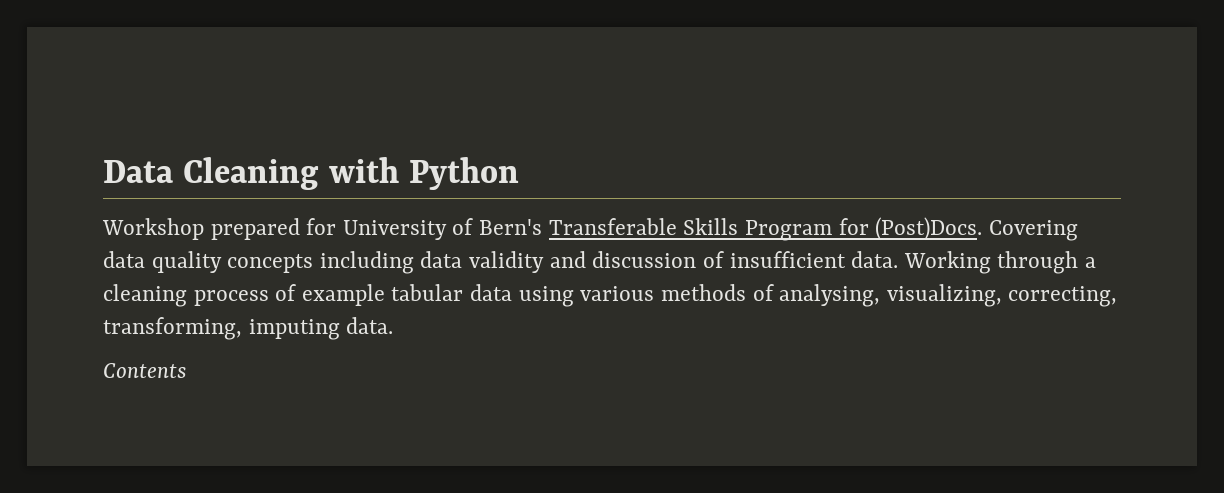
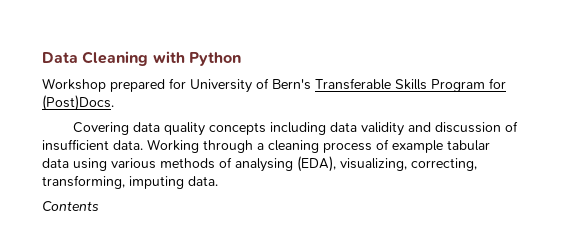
(983, 229) none -> (114, 103) //
[779,284,881,307] analysing, -> [235,156,336,172] analysing (EDA),

